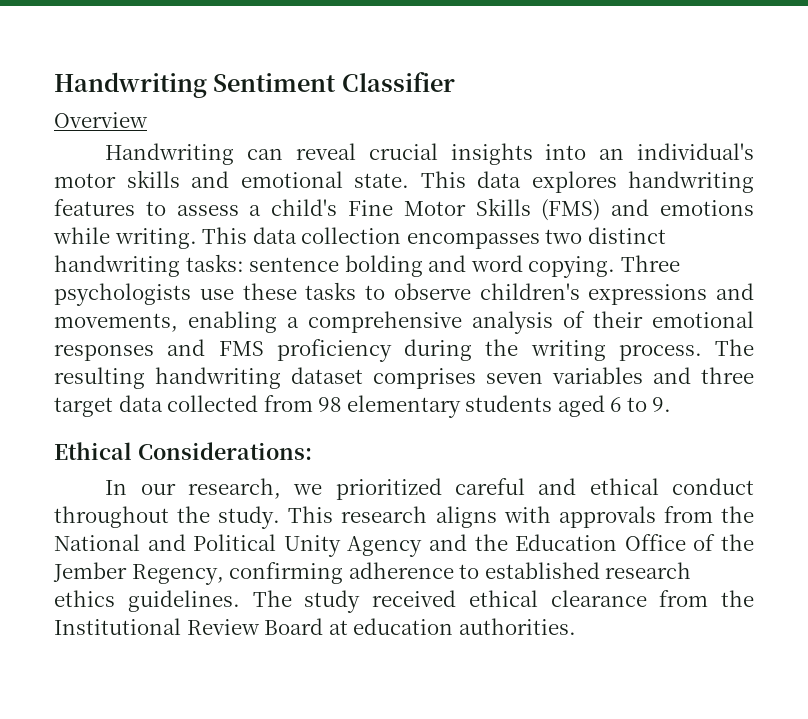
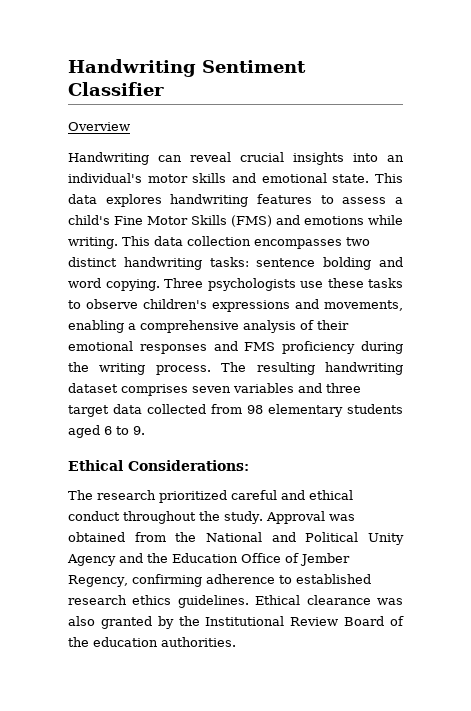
[105,478,323,499] In our research, we -> [68,490,156,500] The research
[288,506,656,528] This research aligns with approvals -> [265,511,355,524] [68,532,125,542] Approval was obtained
[721,534,755,551] the -> (299, 558) none
[252,590,709,613] The study received ethical clearance from -> [255,595,403,605] [68,616,174,629] Ethical clearance was also granted by
[328,620,348,635] at -> [390,616,404,626] [68,637,89,647] of the

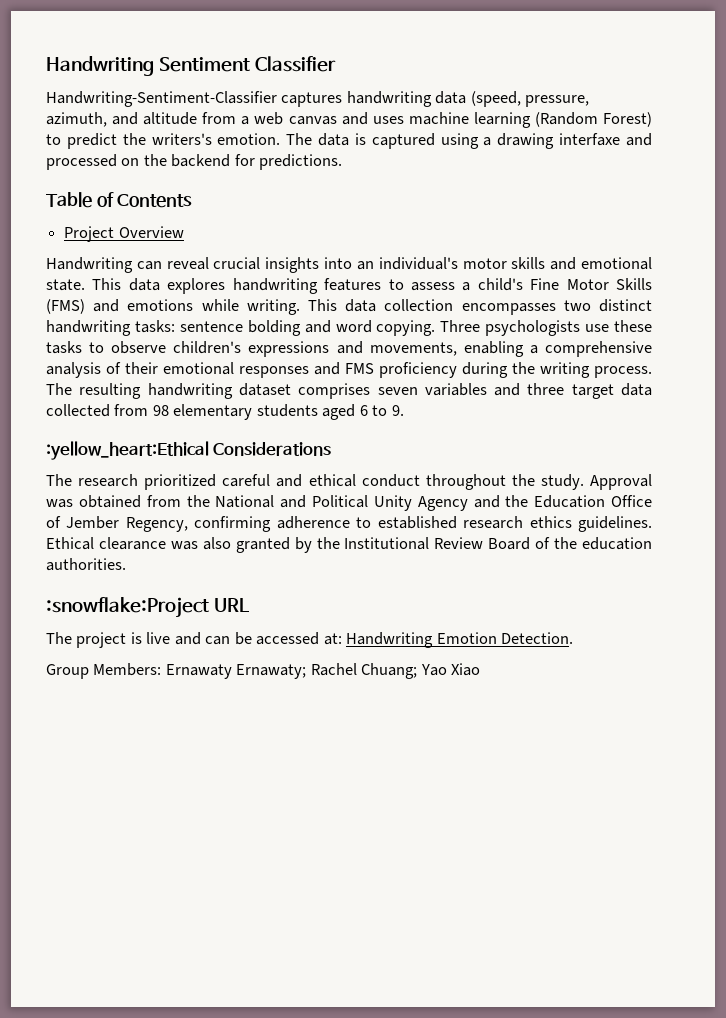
(164, 89) none -> [46,91,590,107] [46,112,652,128] [46,133,653,149] [46,154,343,170] [46,192,193,208] [64,226,115,242] Handwriting-Sentiment-Classifier captures handwriting data (speed, pressure, azimuth, and altitude from a web canvas and uses machine learning (Random Forest) to predict the writers's emotion. The data is captured using a drawing interfaxe and processed on the backend for predictions. // Table of Contents // Project
[68,460,249,471] Ethical Considerations: -> [46,441,332,460] :yellow_heart:Ethical Considerations
(236, 642) none -> [46,597,250,618] [46,632,574,648] [46,663,481,679] // :snowflake:Project URL // The project is live and can be accessed at: Handwriting Emotion Detection. // Group Members: Ernawaty Ernawaty; Rachel Chuang; Yao Xiao

